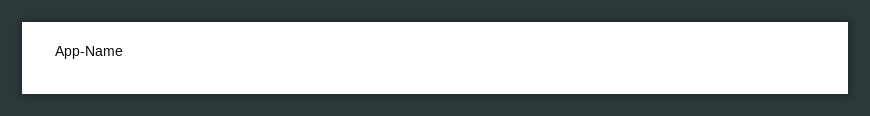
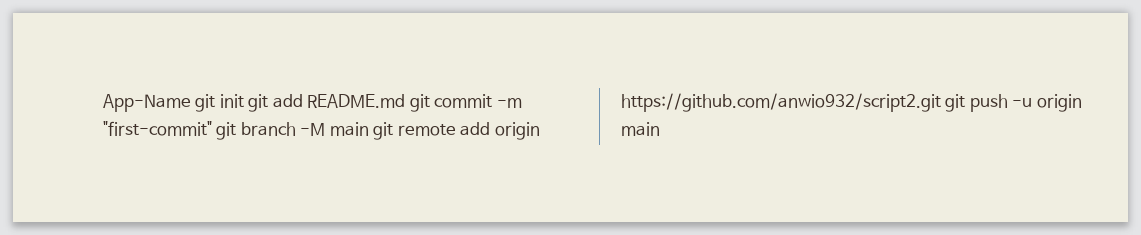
(123, 52) none -> [195,94,522,112] [103,121,540,140] [621,93,1082,112] [621,122,660,136] git init git add README.md git commit -m "first-commit" git branch -M main git remote add origin https://github.com/anwio932/script2.git git push -u origin main

